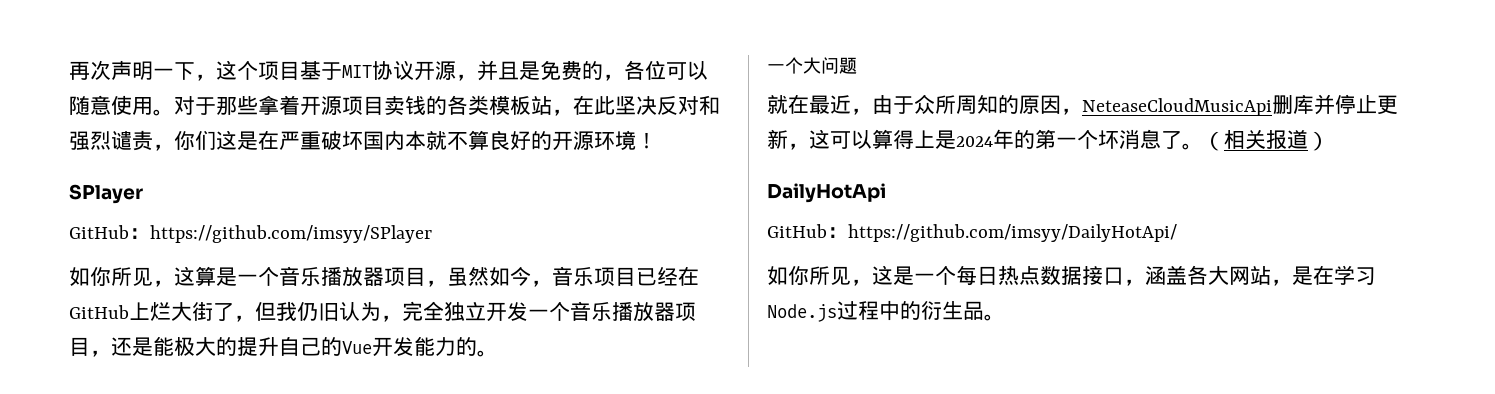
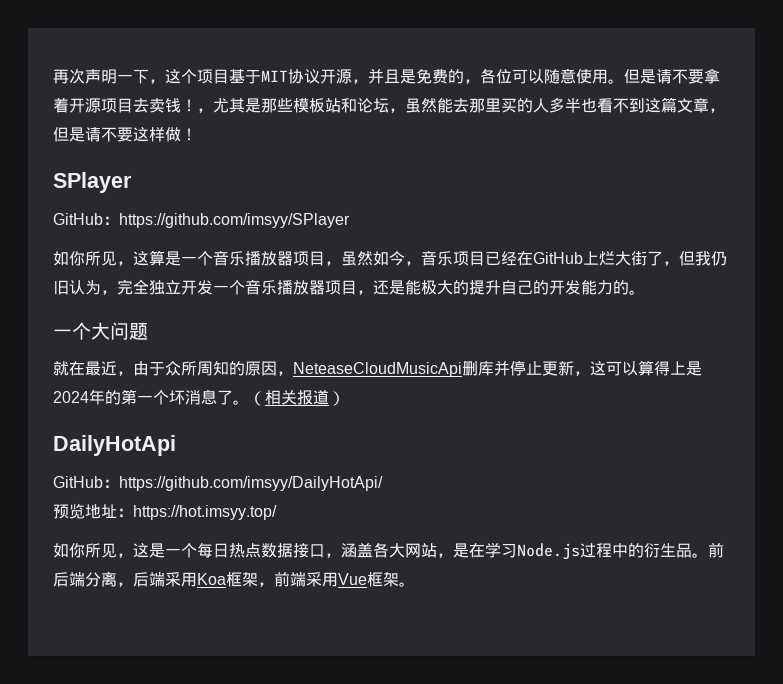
[174,96,258,115] 对于那些 -> [624,69,704,84] 但是请不要
[384,95,720,116] [69,130,636,151] 卖钱的各类模板站，在此坚决反对和强烈谴责，你们这是在严重破坏国内本就不算良好的开源环境 -> [133,97,725,113] [53,127,181,142] 去卖钱！，尤其是那些模板站和论坛，虽然能去那里买的人多半也看不到这篇文章，但是请不要这样做
[342,341,372,354] Vue -> (549, 287) none
(1177, 233) none -> [53,503,277,520] // 预览地址：https://hot.imsyy.top/
(1005, 317) none -> [708,542,724,558] [53,571,415,587] 前后端分离，后端采用Koa框架，前端采用Vue框架。

